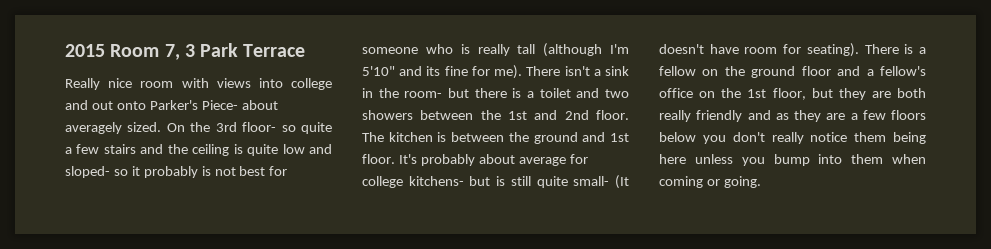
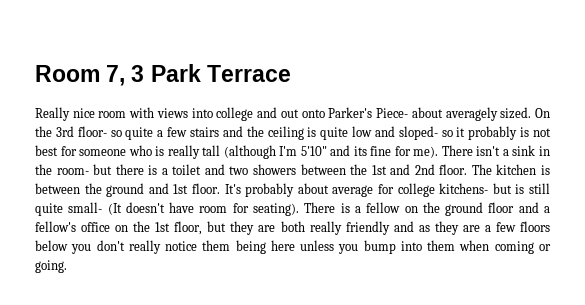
[65,44,105,57] 2015 -> (35, 73) none

